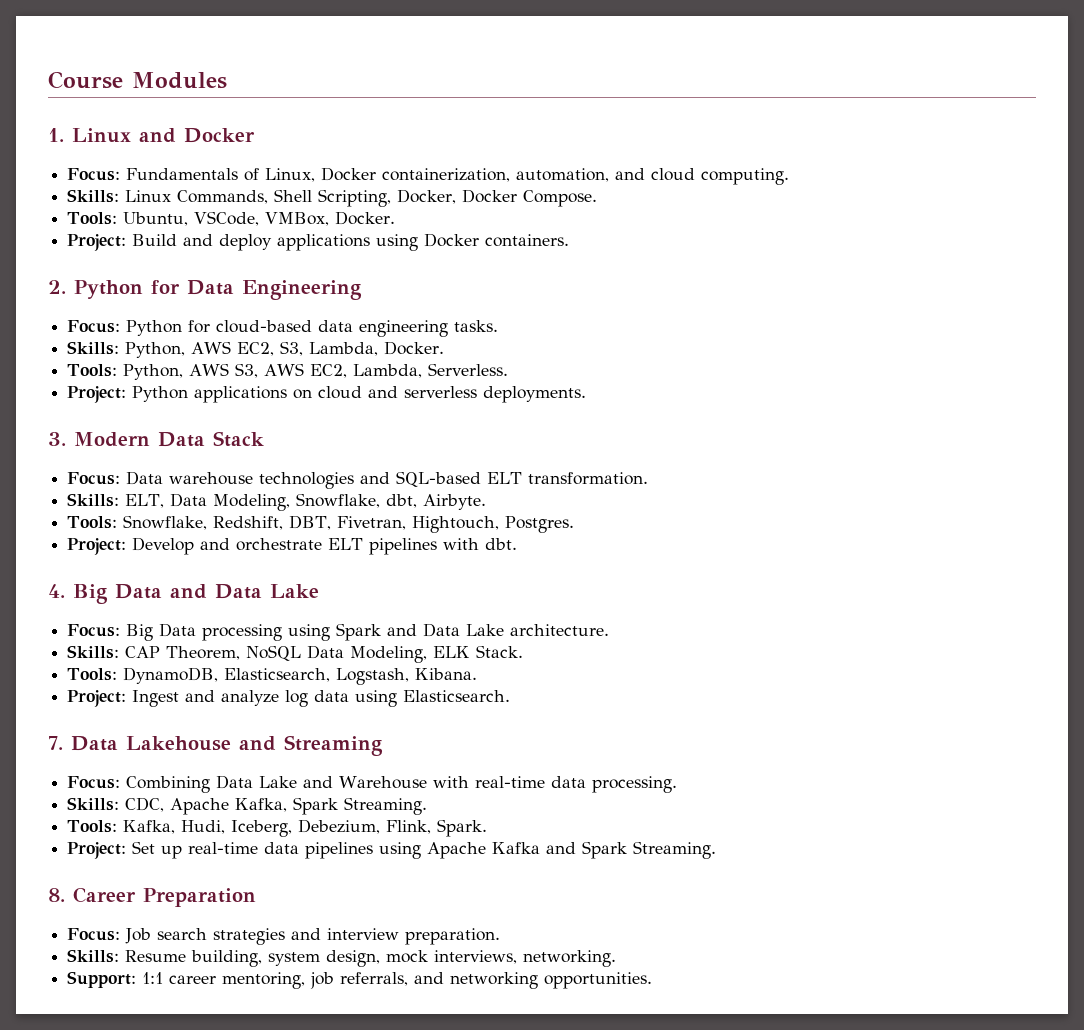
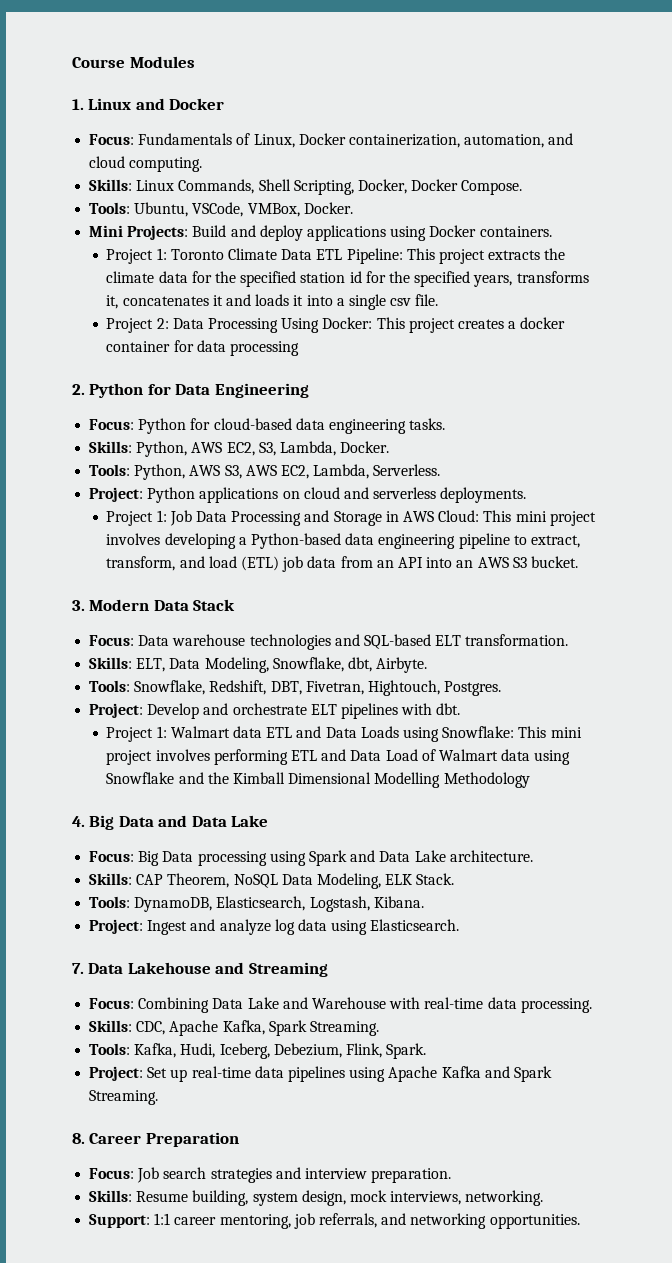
[67,234,127,251] Project: -> [89,225,189,240] Mini Projects:
(570, 240) none -> [106,248,566,264] [106,271,589,287] [106,294,439,310] [106,317,566,333] [106,340,300,356] // Project 1: Toronto Climate Data ETL Pipeline: This project extracts the climate data for the specified station id for the specified years, transforms it, concatenates it and loads it into a single csv file. // Project 2: Data Processing Using Docker: This project creates a docker container for data processing
(587, 394) none -> [106,510,596,526] [106,533,580,549] [106,556,578,572] // Project 1: Job Data Processing and Storage in AWS Cloud: This mini project involves developing a Python-based data engineering pipeline to extract, transform, and load (ETL) job data from an API into an AWS S3 bucket.
(518, 544) none -> [106,726,582,742] [106,749,571,765] [106,772,530,788] // Project 1: Walmart data ETL and Data Loads using Snowflake: This mini project involves performing ETL and Data Load of Walmart data using Snowflake and the Kimball Dimensional Modelling Methodology

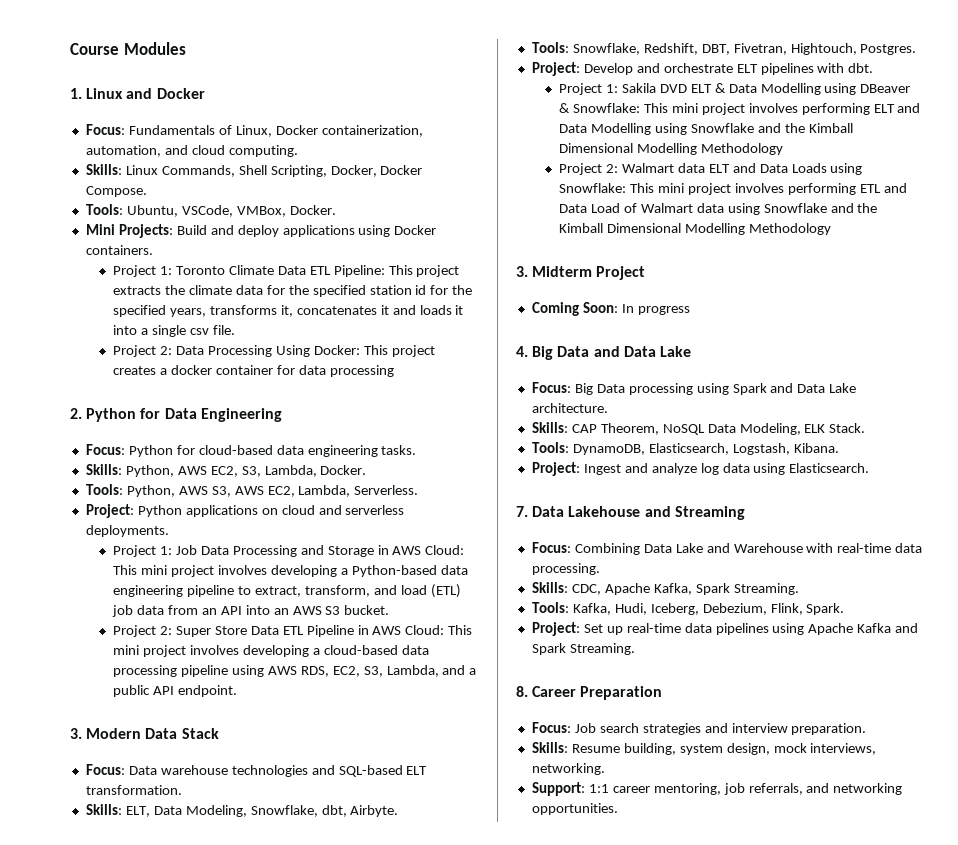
(578, 562) none -> [113,625,473,637] [113,645,429,657] [113,665,477,677] [113,685,237,697] // Project 2: Super Store Data ETL Pipeline in AWS Cloud: This mini project involves developing a cloud-based data processing pipeline using AWS RDS, EC2, S3, Lambda, and a public API endpoint.
[170,726,293,738] Walmart data ETL -> [621,83,911,95] [559,103,921,115] [559,123,853,135] [559,143,783,155] [559,163,730,175] Sakila DVD ELT & Data Modelling using DBeaver & Snowflake: This mini project involves performing ELT and Data Modelling using Snowflake and the Kimball Dimensional Modelling Methodology // Project 2: Walmart data ELT
(530, 780) none -> [516,266,646,280] [531,302,690,316] // 3. Midterm Project // Coming Soon: In progress

